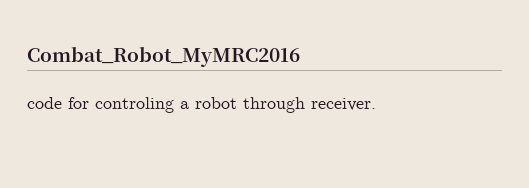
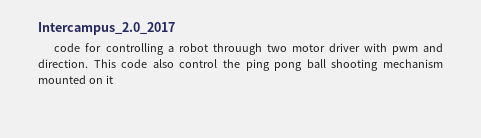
[27,46,300,67] Combat_Robot_MyMRC2016 -> [38,22,175,35] Intercampus_2.0_2017
[95,97,174,113] controling -> [105,43,164,55] controlling
[243,97,376,113] through receiver. -> [212,43,444,55] [38,59,443,71] [38,75,113,84] throuugh two motor driver with pwm and direction. This code also control the ping pong ball shooting mechanism mounted on it

